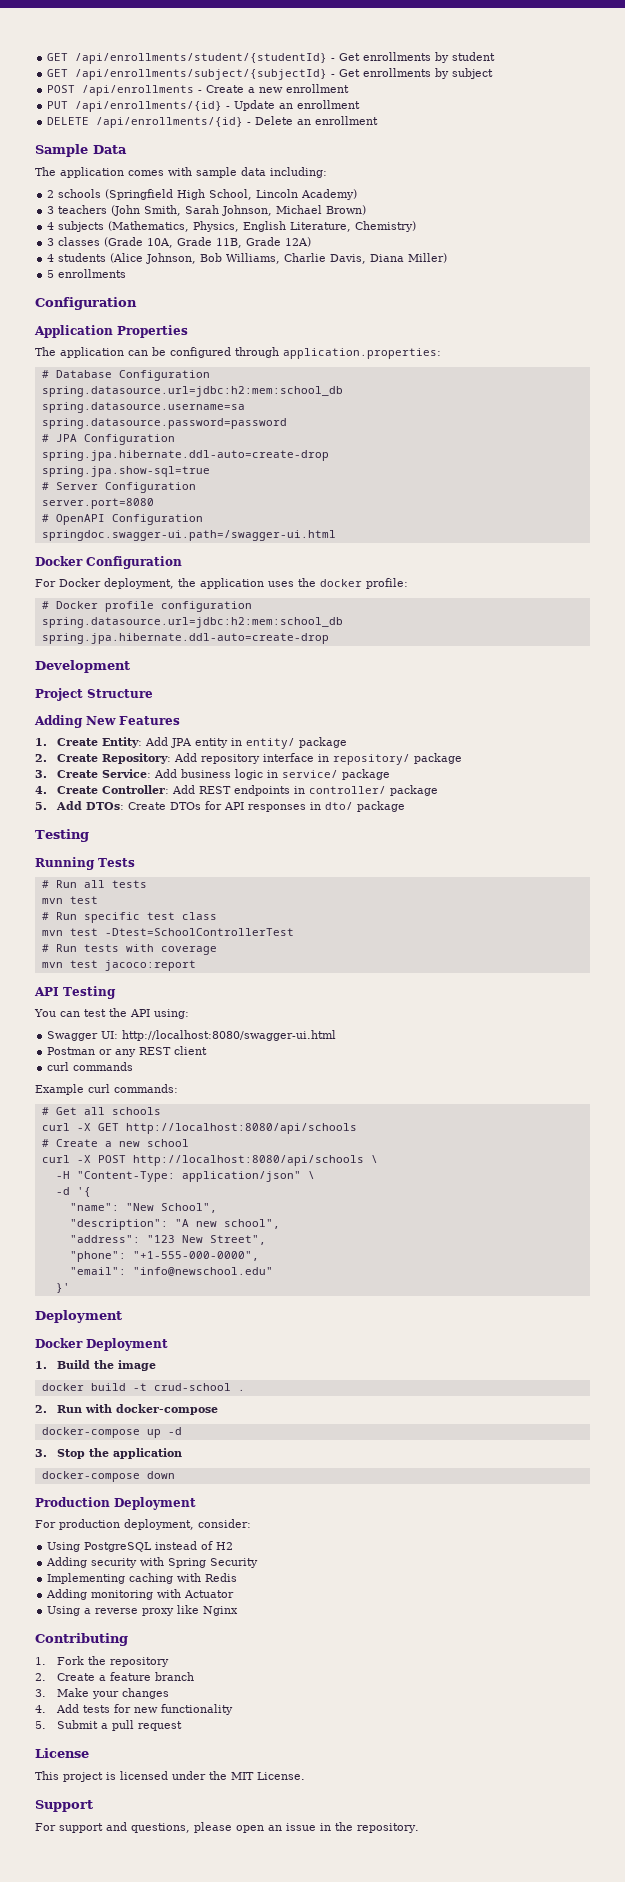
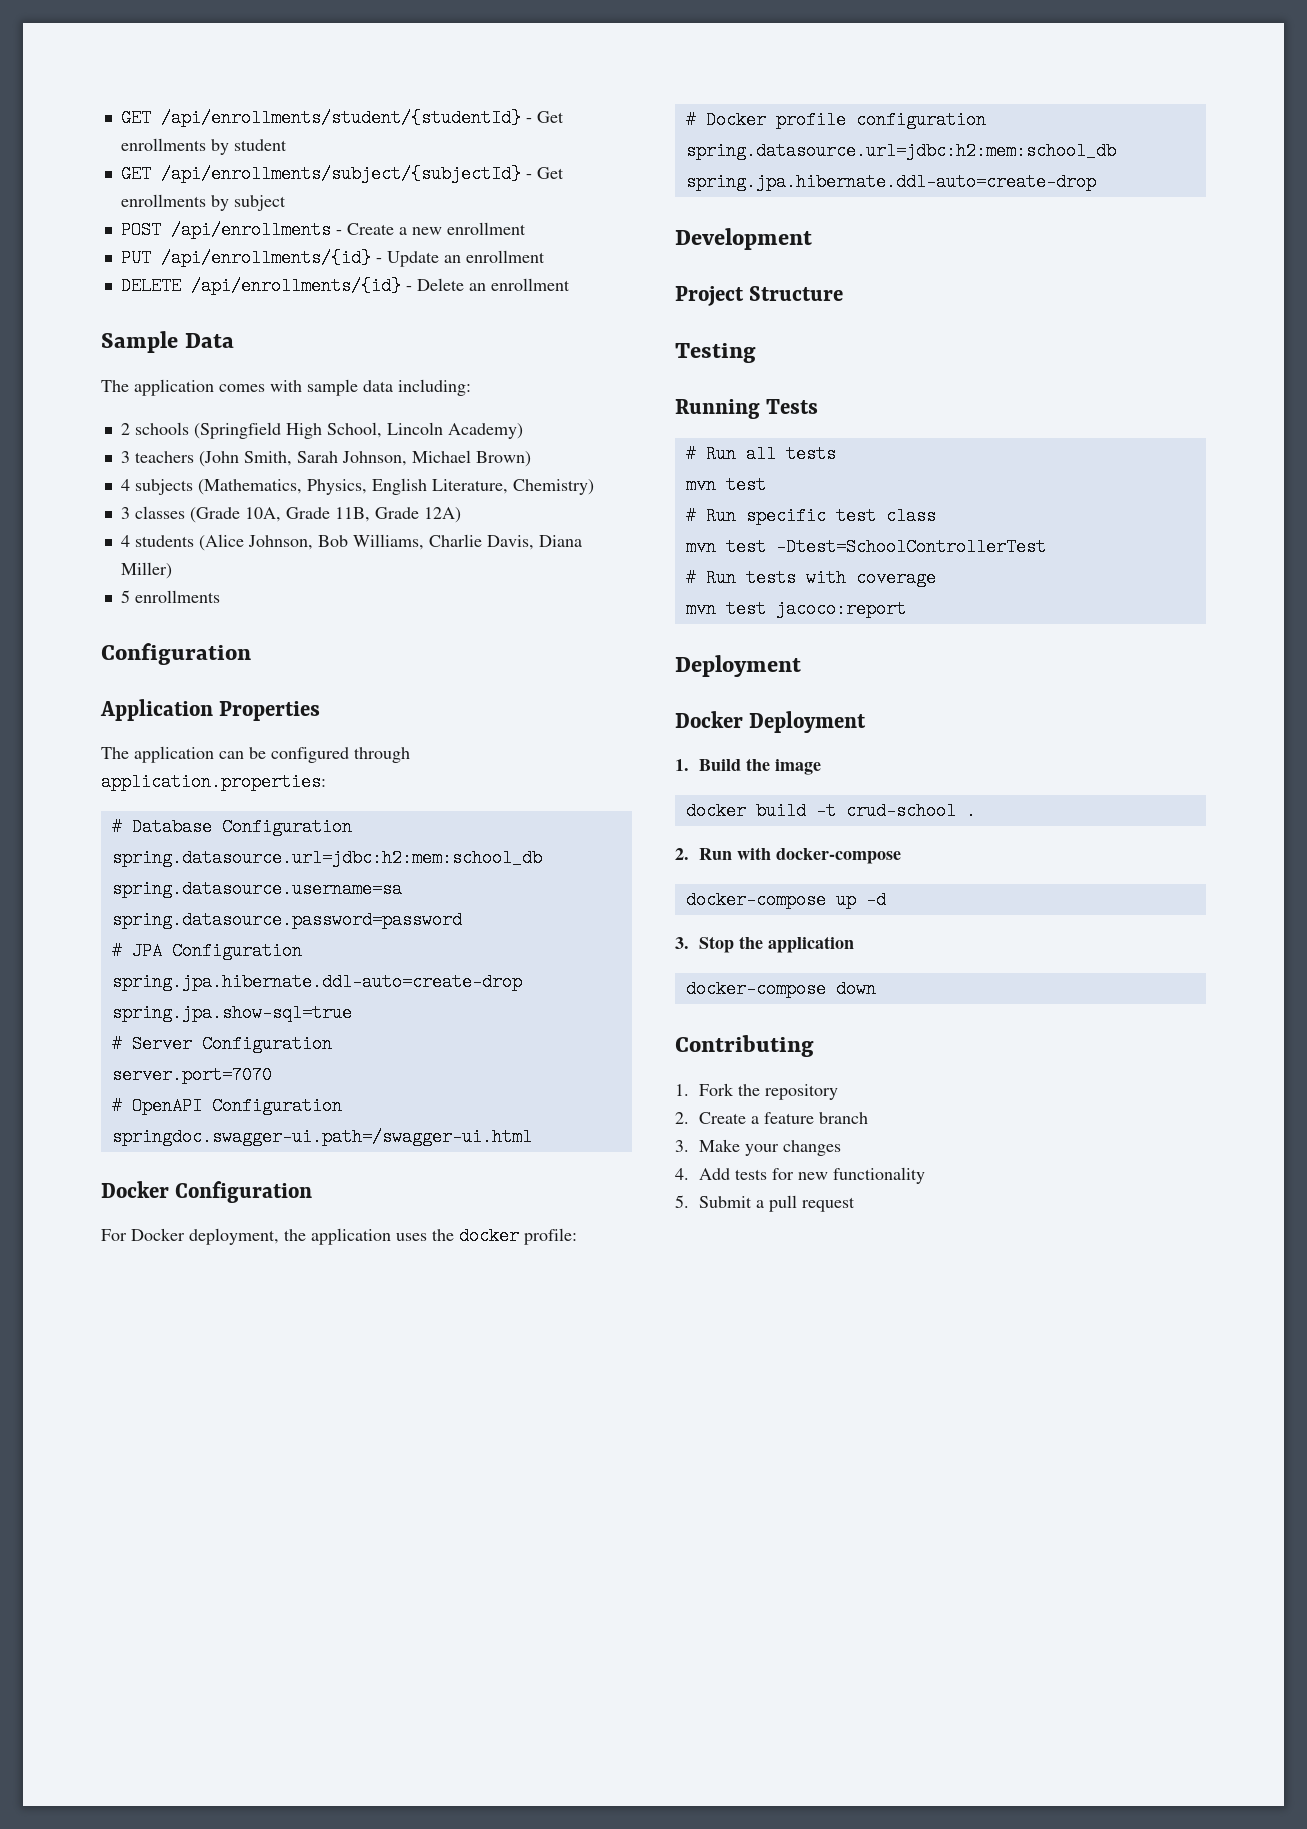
[41,498,154,509] server.port=8080 -> [111,1066,272,1084] server.port=7070
[34,715,180,728] [35,737,347,749] [35,753,462,765] [35,769,390,780] [35,785,438,796] [35,801,405,812] // Adding New Features // 1. Create Entity: Add JPA entity in entity/ package // 2. Create Repository: Add repository interface in repository/ package // 3. Create Service: Add business logic in service/ package // 4. Create Controller: Add REST endpoints in controller/ package // 5. Add DTOs: Create DTOs for API responses in dto/ package -> (844, 293) none
[34,986,116,999] [34,1008,189,1019] [47,1030,337,1041] [47,1046,208,1057] [47,1062,134,1071] [35,1084,178,1095] [41,1107,161,1115] [41,1123,357,1134] [41,1139,189,1147] [41,1155,378,1166] [55,1171,315,1182] [55,1187,91,1197] [69,1203,217,1213] [69,1219,280,1230] [69,1235,266,1245] [69,1251,259,1262] [69,1267,273,1276] [55,1283,70,1293] // API Testing // You can test the API using: // Swagger UI: http://localhost:8080/swagger-ui.html // Postman or any REST client // curl commands // Example curl commands: // # Get all schools // curl -X GET http://localhost:8080/api/schools // # Create a new school // curl -X POST http://localhost:8080/api/schools \ // -H "Content-Type: application/json" \ // -d '{ // "name": "New School", // "description": "A new school", // "address": "123 New Street", // "phone": "+1-555-000-0000", // "email": "info@newschool.edu" // }' -> (906, 609) none
[35,1497,196,1510] [35,1519,251,1530] [47,1541,234,1552] [46,1557,259,1568] [47,1573,238,1584] [46,1589,235,1600] [47,1605,239,1616] // Production Deployment // For production deployment, consider: // Using PostgreSQL instead of H2 // Adding security with Spring Security // Implementing caching with Redis // Adding monitoring with Actuator // Using a reverse proxy like Nginx -> (876, 989) none
[35,1748,89,1758] [35,1771,305,1782] [35,1800,93,1812] [35,1822,419,1833] // License // This project is licensed under the MIT License. // Support // For support and questions, please open an issue in the repository. -> (856, 1204) none

